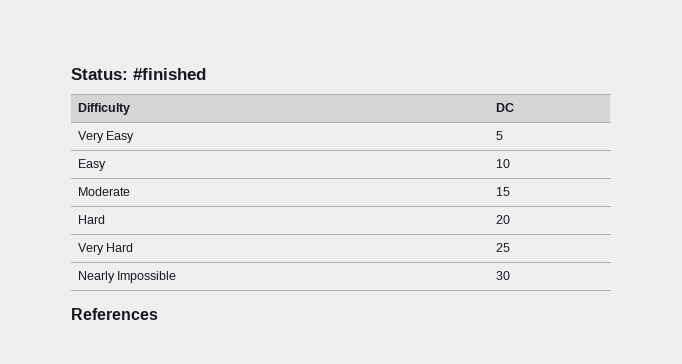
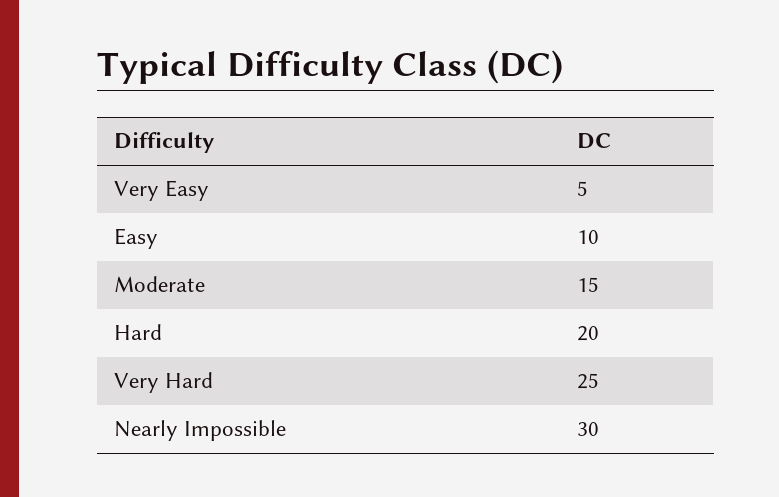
[71,68,206,80] Status: #finished -> [97,50,564,84] Typical Difficulty Class (DC)
[71,308,158,320] // References -> (599, 429) none

